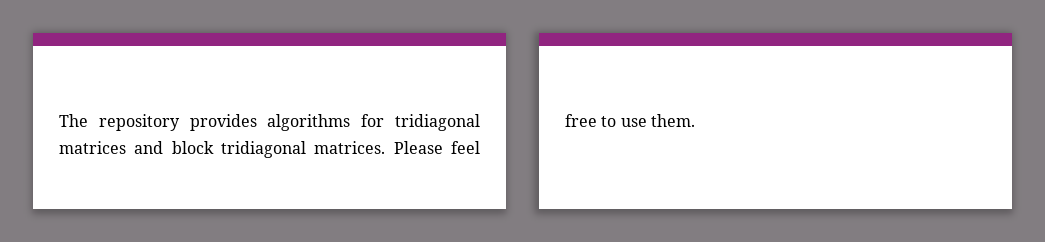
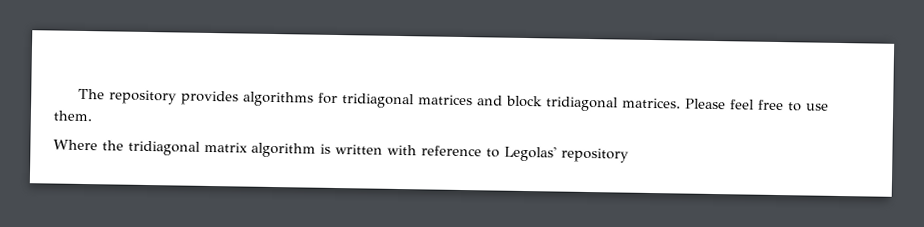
(695, 120) none -> [53,139,629,163] // Where the tridiagonal matrix algorithm is written with reference to Legolas' repository

